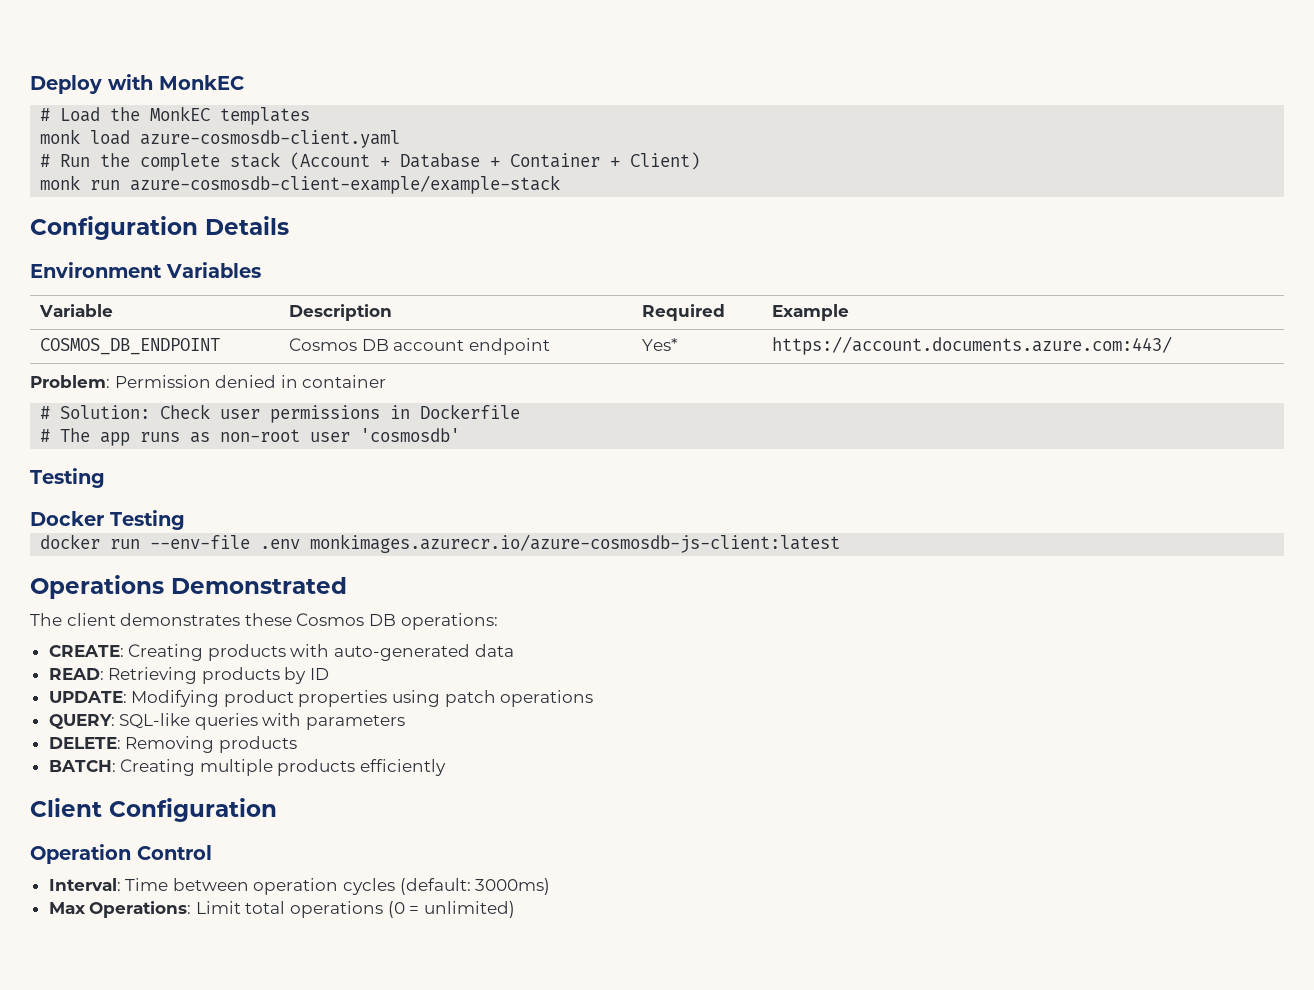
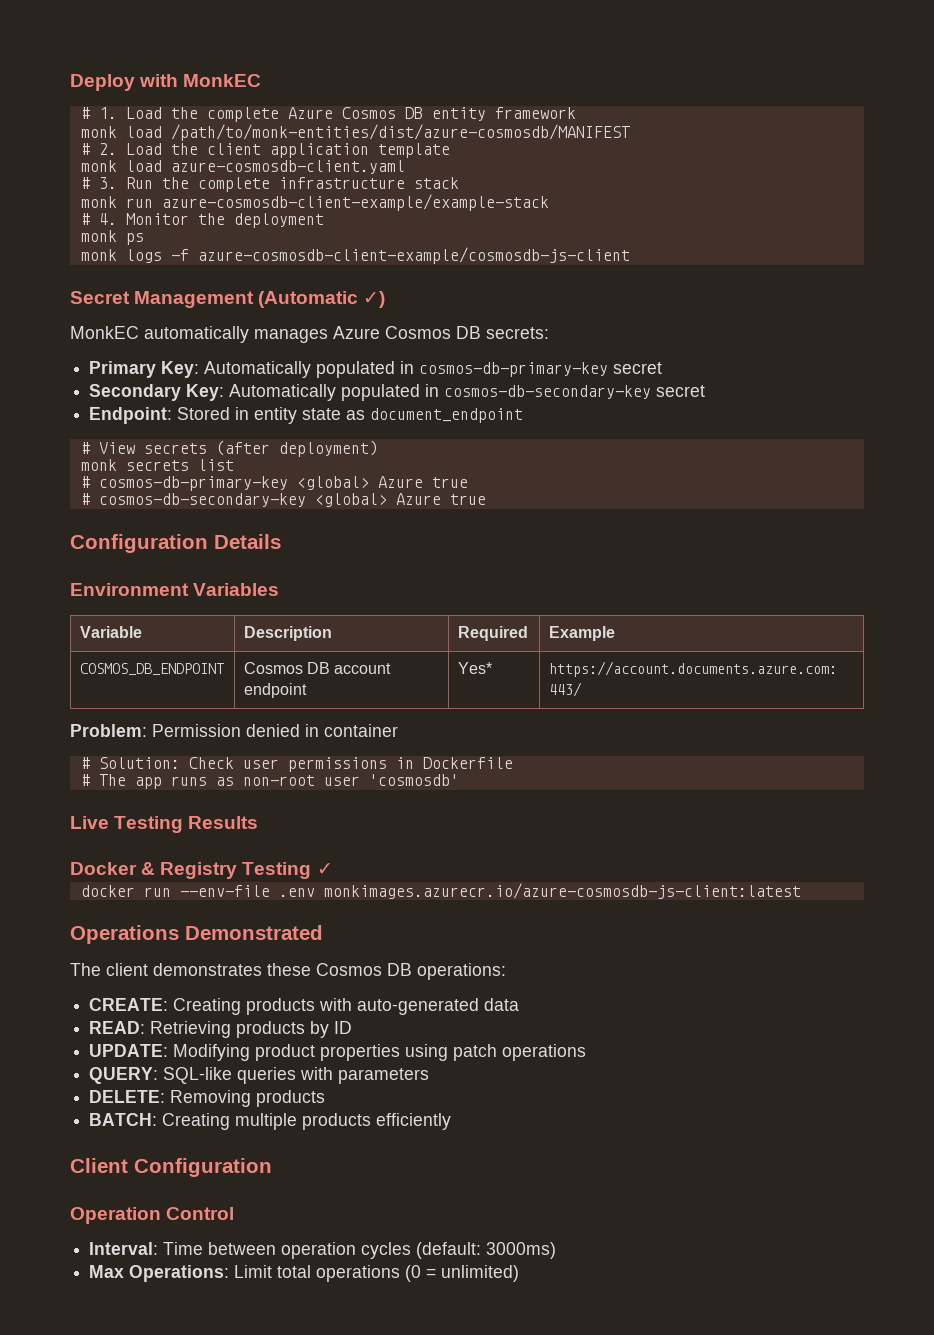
[60,106,311,125] Load the MonkEC templates -> [98,107,576,122] [80,124,630,141] [80,143,450,158] 1. Load the complete Azure Cosmos DB entity framework // monk load /path/to/monk-entities/dist/azure-cosmosdb/MANIFEST // # 2. Load the client application template
(51, 160) none -> [98,177,117,189] 3.
(221, 162) none -> [278,177,405,189] infrastructure
[290,152,701,170] [40,175,561,194] (Account + Database + Container + Client) // monk run azure-cosmosdb-client-example/example-stack -> [80,194,549,211] [80,213,324,228] [80,230,144,245] [80,247,630,264] [70,291,386,308] [70,326,549,343] [89,361,663,378] [89,384,706,401] [89,407,524,424] [80,440,378,457] [80,459,234,471] [80,476,468,491] [80,493,486,507] // monk run azure-cosmosdb-client-example/example-stack // # 4. Monitor the deployment // monk ps // monk logs -f azure-cosmosdb-client-example/cosmosdb-js-client // Secret Management (Automatic ✓) // MonkEC automatically manages Azure Cosmos DB secrets: // Primary Key: Automatically populated in cosmos-db-primary-key secret // Secondary Key: Automatically populated in cosmos-db-secondary-key secret // Endpoint: Stored in entity state as document_endpoint // # View secrets (after deployment) // monk secrets list // # cosmos-db-primary-key <global> Azure true // # cosmos-db-secondary-key <global> Azure true
[30,468,105,488] Testing -> [70,816,259,833] Live Testing Results
[110,510,185,530] Testing -> [141,862,333,879] & Registry Testing ✓

